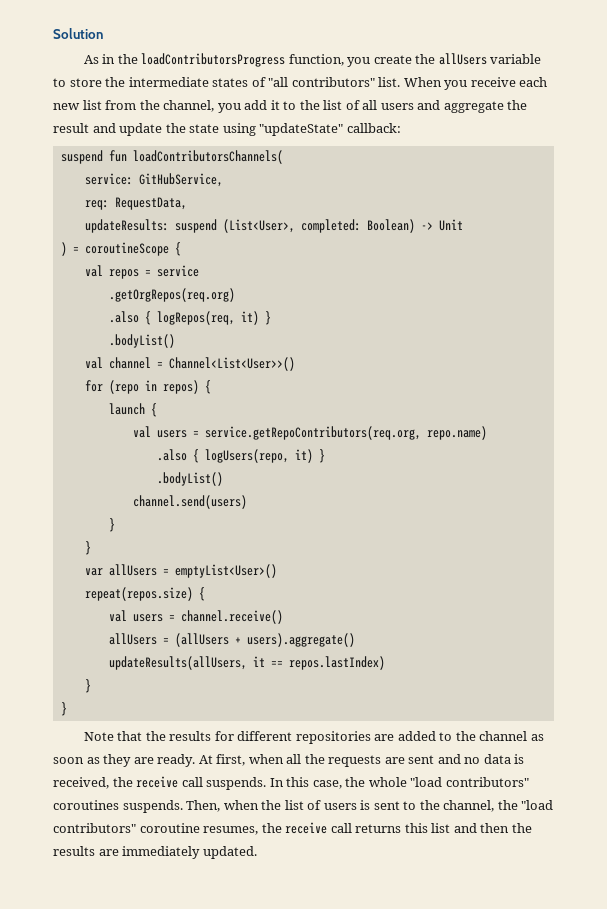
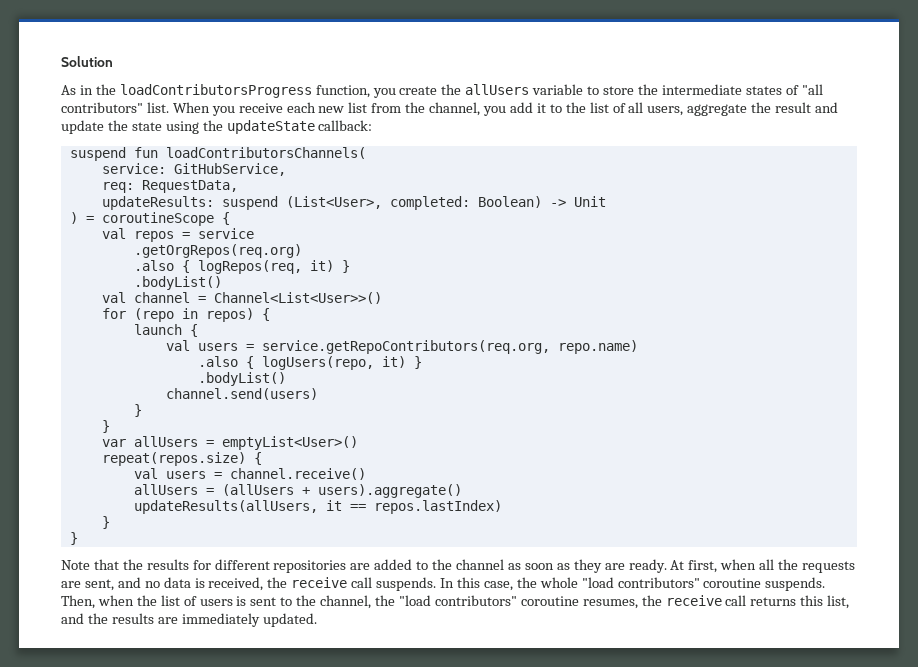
[380,100,441,110] users and -> [647,106,684,116] users,
[259,123,344,136] "updateState" -> [202,120,315,134] the updateState
[408,755,435,764] sent -> [84,579,114,591] sent,
[53,800,119,810] coroutines -> [703,578,762,588] coroutine
[431,823,510,833] list and then -> [827,595,850,609] [61,613,84,624] list, and

